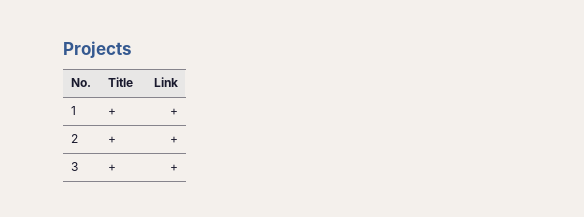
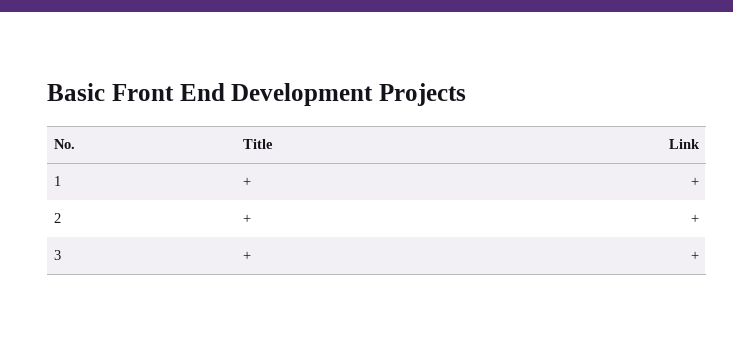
(63, 49) none -> [47,83,374,106] Basic Front End Development

